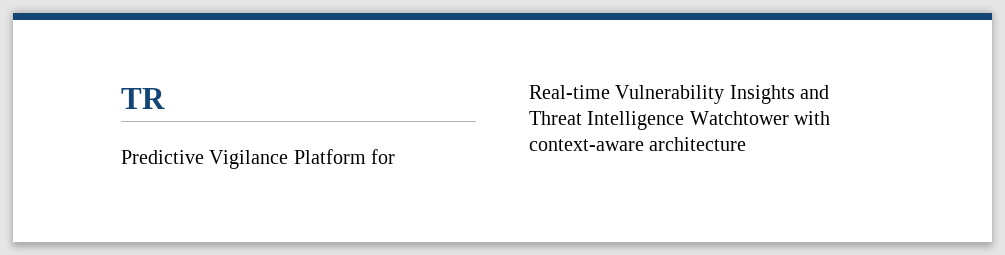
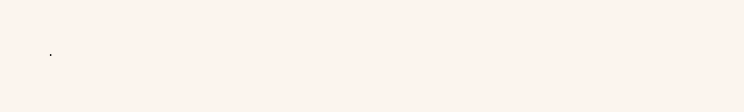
[121,88,165,109] [121,149,396,169] [529,85,830,104] [529,111,831,130] [529,137,747,151] TR // Predictive Vigilance Platform for Real-time Vulnerability Insights and Threat Intelligence Watchtower with context-aware architecture -> [49,54,52,56] .

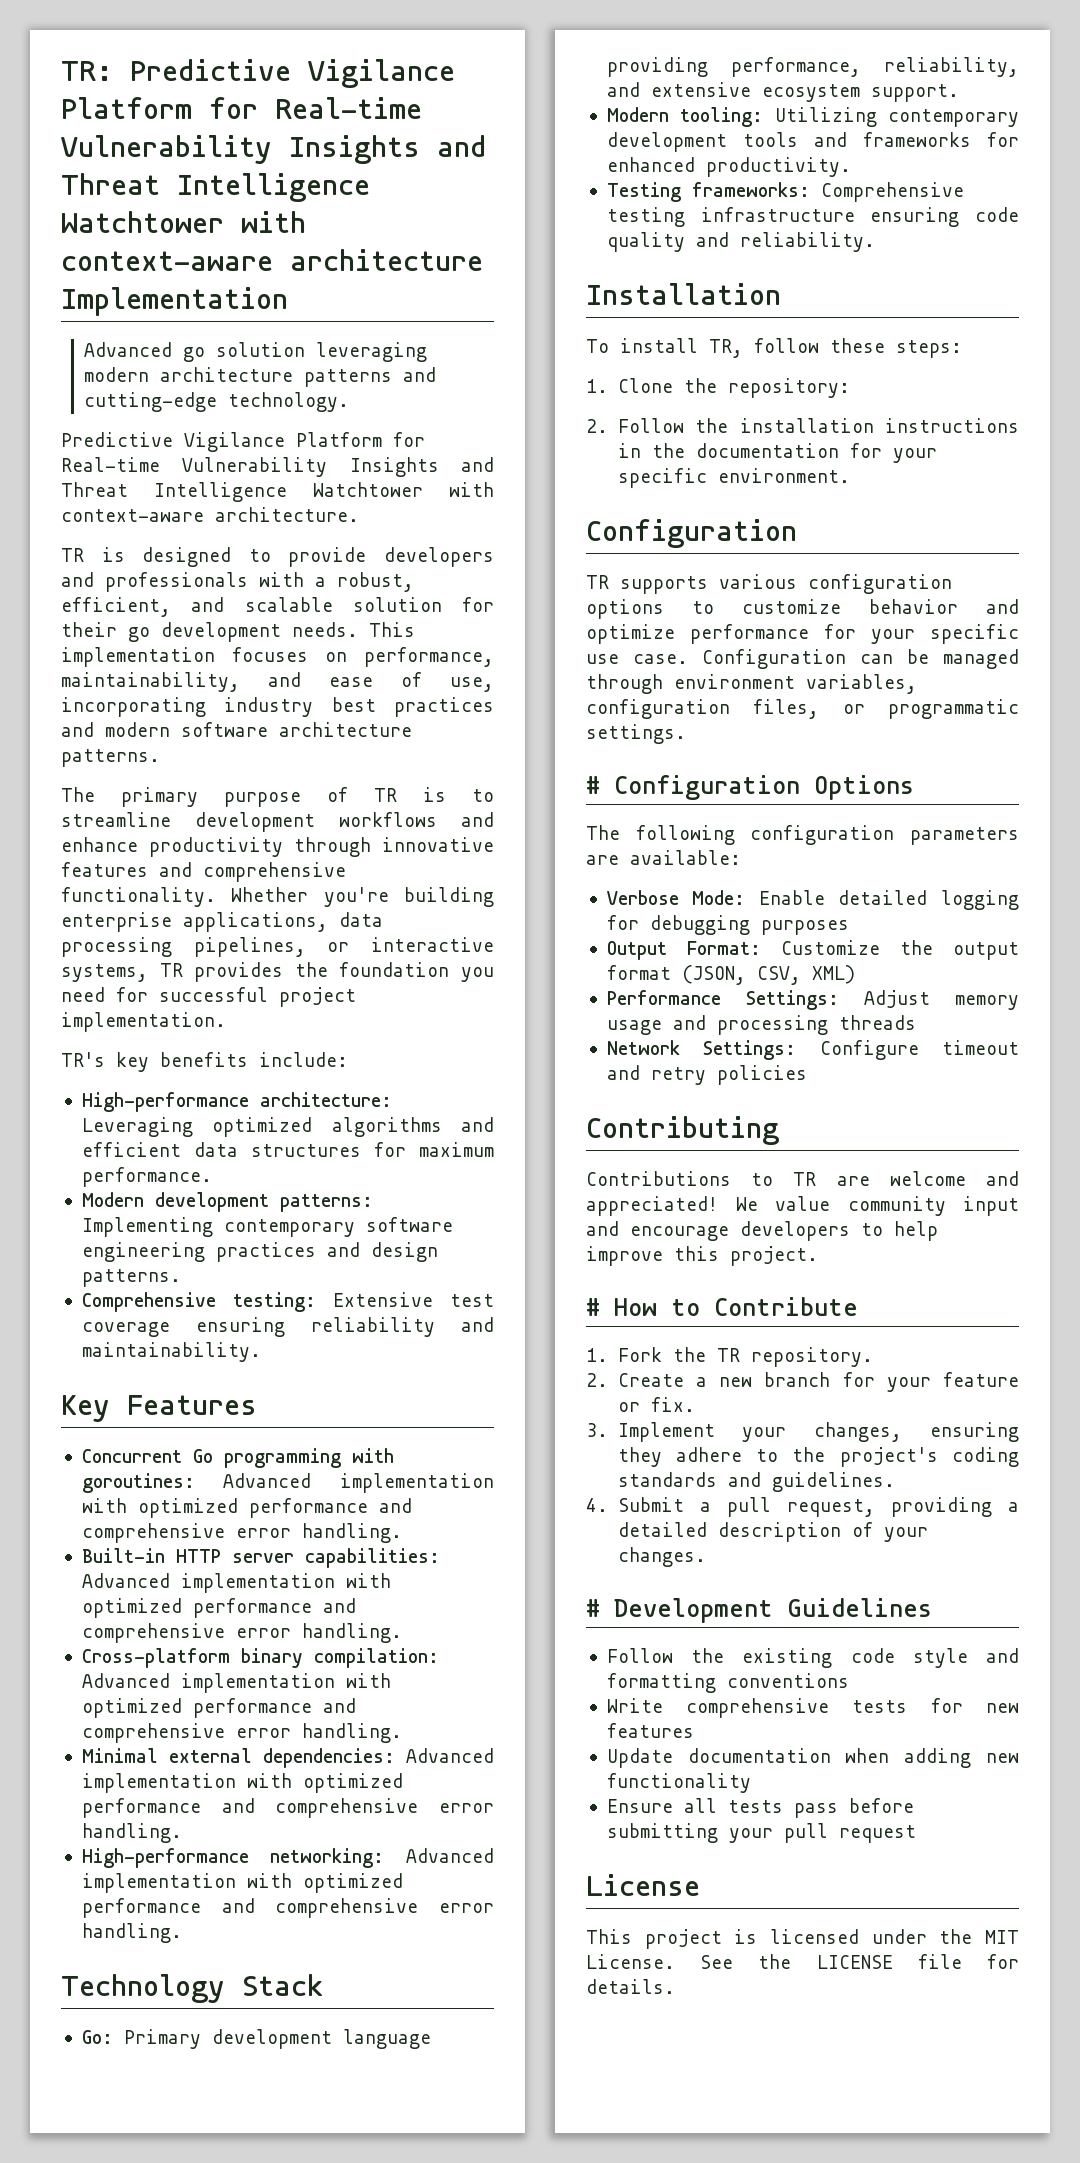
[49,54,52,56] . -> [61,59,455,88] [61,97,422,119] [61,135,486,164] [61,173,370,202] [61,211,306,233] [61,249,483,271] [61,287,288,316] [84,342,428,362] [84,367,437,387] [84,392,350,412] [61,432,425,452] [61,457,494,477] [61,482,494,502] [61,507,359,522] [61,547,494,567] [61,572,414,592] [61,597,494,617] [61,622,415,642] [61,647,494,667] [61,672,494,692] [61,697,494,717] [61,722,412,737] [61,749,160,767] [61,787,494,807] [61,812,494,832] [61,837,494,857] [61,862,346,882] [61,887,494,907] [61,912,383,932] [61,937,494,957] [61,962,494,982] [61,987,356,1007] [61,1012,226,1032] [61,1052,348,1072] [81,1092,392,1112] [81,1117,494,1137] [81,1142,494,1157] [81,1167,212,1187] [81,1192,373,1212] [81,1217,453,1237] [81,1242,438,1262] [81,1269,181,1287] [81,1292,495,1312] [81,1317,495,1337] [81,1342,261,1362] [61,1395,257,1422] [81,1448,394,1468] [81,1473,494,1493] [81,1498,412,1518] [81,1523,402,1543] [81,1548,440,1568] [81,1573,391,1593] [81,1598,356,1618] [81,1623,402,1643] [81,1648,439,1668] [81,1673,391,1693] [81,1698,356,1718] [81,1723,402,1743] [81,1748,495,1768] [81,1773,403,1793] [81,1798,495,1818] [81,1823,182,1843] [81,1848,495,1868] [81,1873,403,1893] [81,1898,495,1918] [81,1923,182,1943] [61,1974,323,2003] [81,2029,431,2049] [606,57,1019,77] [606,82,959,102] [606,107,1019,127] [606,132,1019,152] [606,157,851,177] [606,182,964,202] [606,207,1019,227] [606,232,875,252] [586,283,781,305] [586,338,962,358] [586,378,850,398] [586,418,1019,433] [617,443,937,463] [617,468,850,488] [586,519,797,548] [586,574,952,594] [586,599,1019,619] [586,624,1019,644] [586,649,1019,669] [586,674,917,694] [586,699,1019,719] [586,724,686,744] [586,775,914,800] [586,825,1019,845] [586,850,741,865] [606,890,1019,910] [606,915,849,935] [606,940,1019,960] [606,965,855,985] [606,990,1019,1010] [606,1015,916,1035] [606,1040,1019,1060] [606,1065,807,1085] [586,1116,779,1145] [586,1171,1019,1186] [586,1196,1019,1216] [586,1221,938,1241] [586,1246,818,1266] [586,1297,858,1316] [586,1347,873,1367] [586,1372,1019,1392] [617,1397,695,1412] [586,1422,1019,1442] [617,1447,1019,1467] [617,1472,895,1492] [586,1497,1019,1517] [617,1522,928,1542] [617,1547,706,1567] [586,1598,932,1623] [606,1648,1019,1668] [606,1673,849,1693] [606,1698,1019,1718] [606,1723,694,1738] [606,1748,1019,1768] [606,1773,751,1793] [606,1798,914,1818] [606,1823,916,1843] [586,1874,700,1896] [586,1929,1019,1949] [586,1954,1019,1969] [586,1979,675,1994] TR: Predictive Vigilance Platform for Real-time Vulnerability Insights and Threat Intelligence Watchtower with context-aware architecture Implementation // Advanced go solution leveraging modern architecture patterns and cutting-edge technology. // Predictive Vigilance Platform for Real-time Vulnerability Insights and Threat Intelligence Watchtower with context-aware architecture. // TR is designed to provide developers and professionals with a robust, efficient, and scalable solution for their go development needs. This implementation focuses on performance, maintainability, and ease of use, incorporating industry best practices and modern software architecture patterns. // The primary purpose of TR is to streamline development workflows and enhance productivity through innovative features and comprehensive functionality. Whether you're building enterprise applications, data processing pipelines, or interactive systems, TR provides the foundation you need for successful project implementation. // TR's key benefits include: // High-performance architecture: Leveraging optimized algorithms and efficient data structures for maximum performance. // Modern development patterns: Implementing contemporary software engineering practices and design patterns. // Comprehensive testing: Extensive test coverage ensuring reliability and maintainability. // Key Features // Concurrent Go programming with goroutines: Advanced implementation with optimized performance and comprehensive error handling. // Built-in HTTP server capabilities: Advanced implementation with optimized performance and comprehensive error handling. // Cross-platform binary compilation: Advanced implementation with optimized performance and comprehensive error handling. // Minimal external dependencies: Advanced implementation with optimized performance and comprehensive error handling. // High-performance networking: Advanced implementation with optimized performance and comprehensive error handling. // Technology Stack // Go: Primary development language providing performance, reliability, and extensive ecosystem support. // Modern tooling: Utilizing contemporary development tools and frameworks for enhanced productivity. // Testing frameworks: Comprehensive testing infrastructure ensuring code quality and reliability. // Installation // To install TR, follow these steps: // 1. Clone the repository: // 2. Follow the installation instructions in the documentation for your specific environment. // Configuration // TR supports various configuration options to customize behavior and optimize performance for your specific use case. Configuration can be managed through environment variables, configuration files, or programmatic settings. // # Configuration Options // The following configuration parameters are available: // Verbose Mode: Enable detailed logging for debugging purposes // Output Format: Customize the output format (JSON, CSV, XML) // Performance Settings: Adjust memory usage and processing threads // Network Settings: Configure timeout and retry policies // Contributing // Contributions to TR are welcome and appreciated! We value community input and encourage developers to help improve this project. // # How to Contribute // 1. Fork the TR repository. // 2. Create a new branch for your feature or fix. // 3. Implement your changes, ensuring they adhere to the project's coding standards and guidelines. // 4. Submit a pull request, providing a detailed description of your changes. // # Development Guidelines // Follow the existing code style and formatting conventions // Write comprehensive tests for new features // Update documentation when adding new functionality // Ensure all tests pass before submitting your pull request // License // This project is licensed under the MIT License. See the LICENSE file for details.

